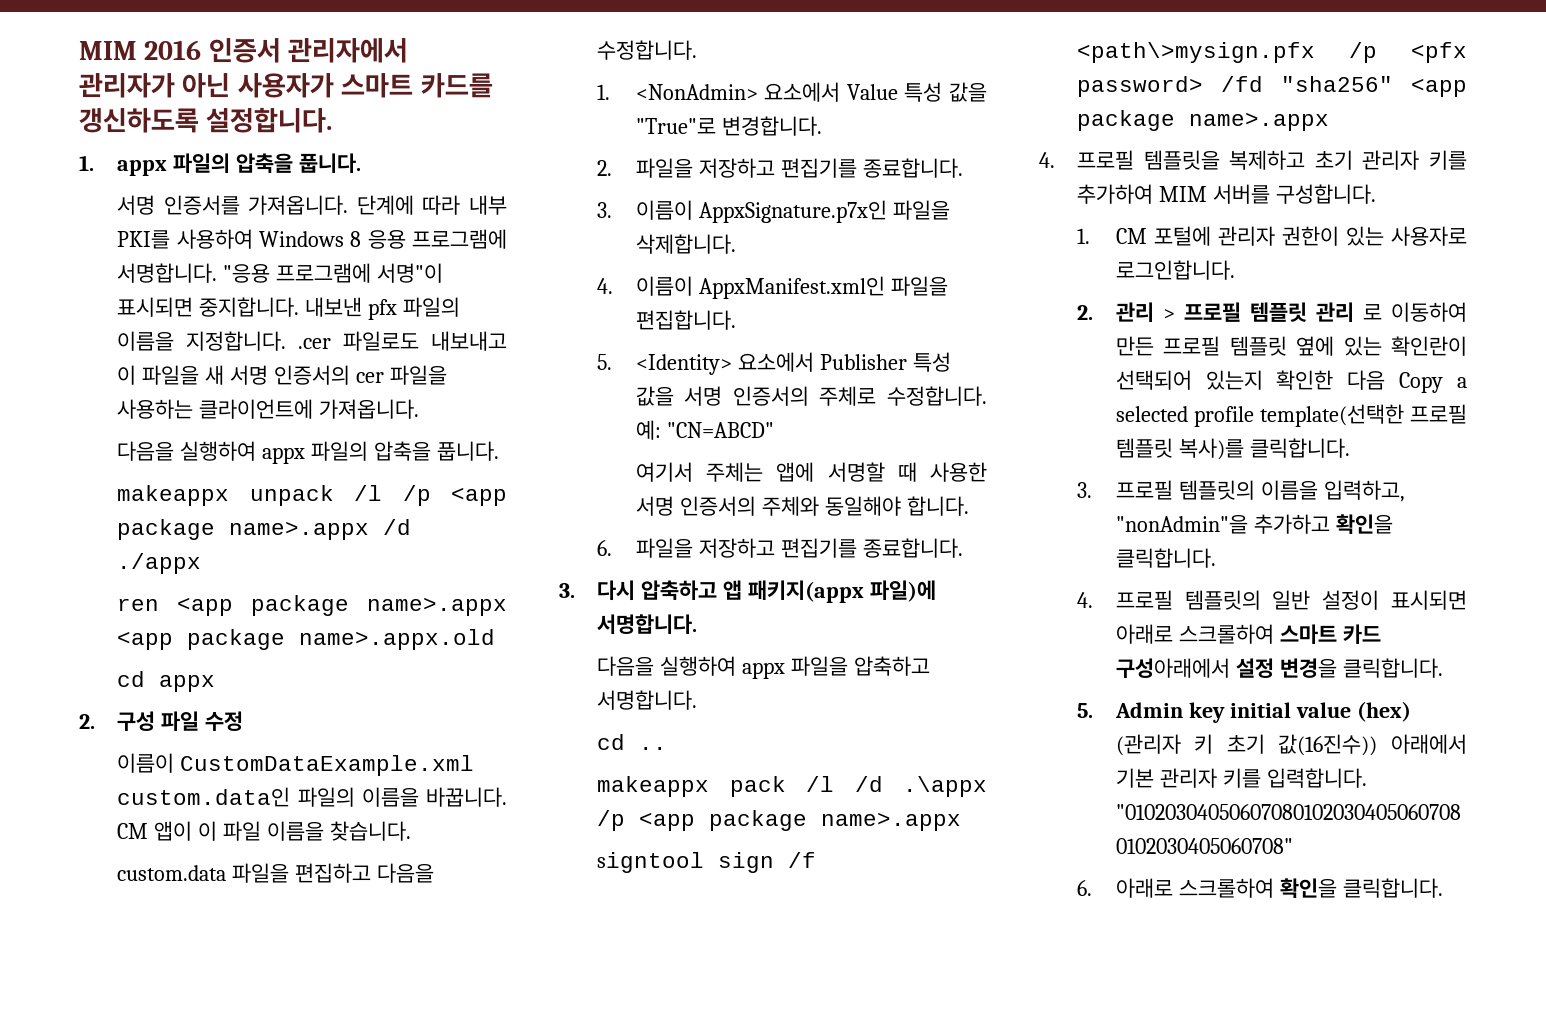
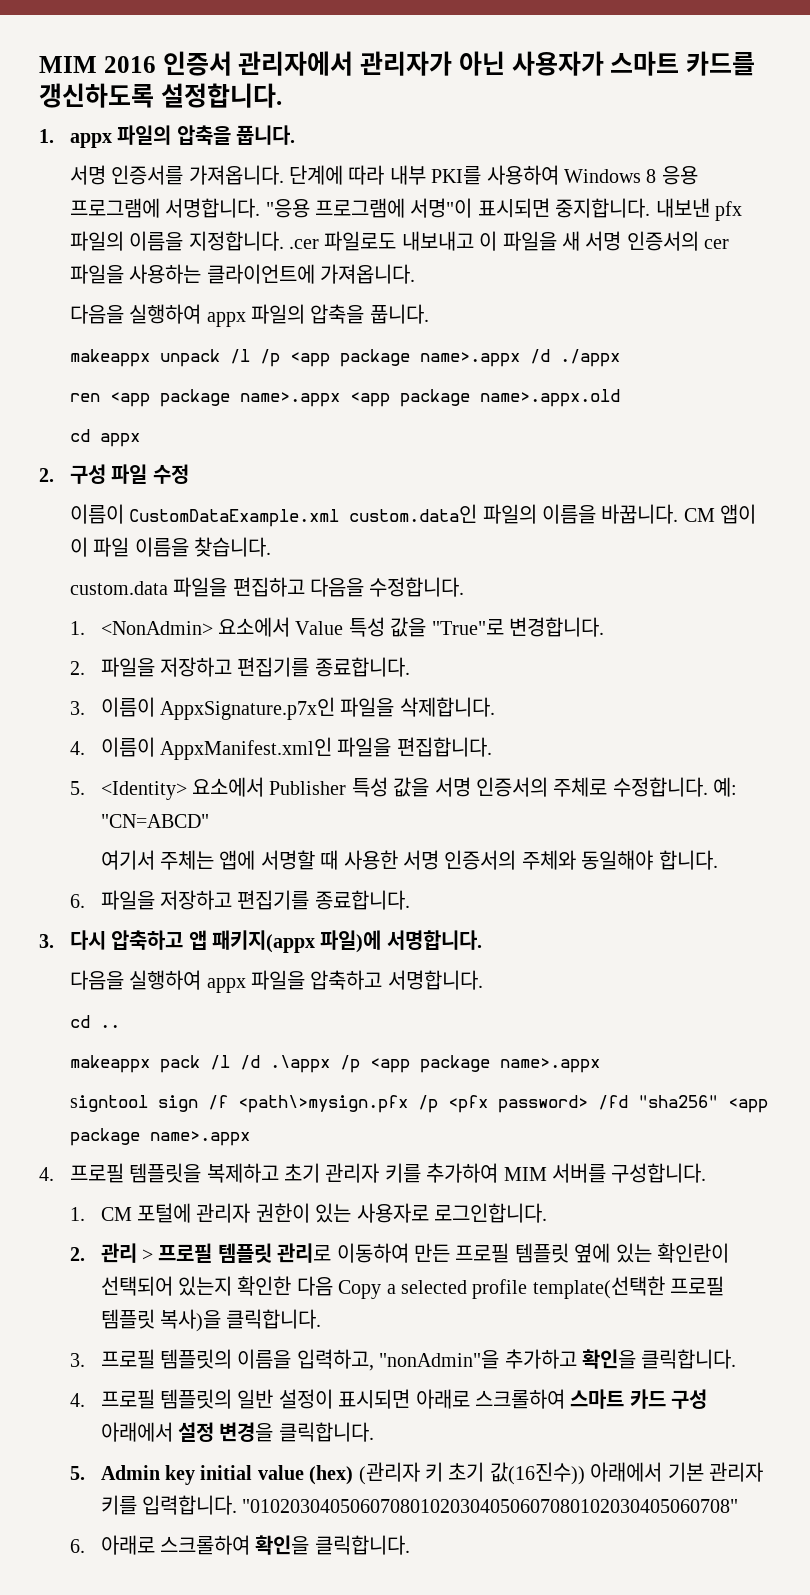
[1315,302,1382,323] 관리 로 -> [277,1243,332,1263] 관리로
[1178,438,1244,460] 복사)를 -> [160,1309,222,1332] 복사)을
[1115,658,1230,678] 구성아래에서 -> [671,1389,708,1409] [100,1422,173,1442] 구성 아래에서

